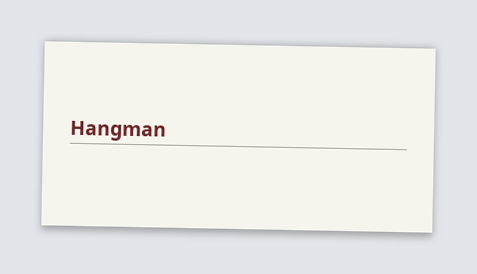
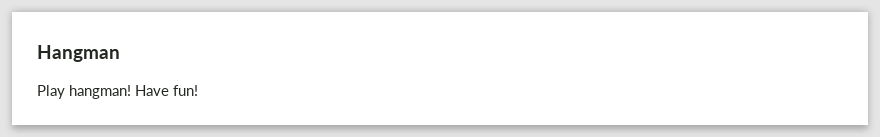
(167, 131) none -> [37,85,198,99] // Play hangman! Have fun!

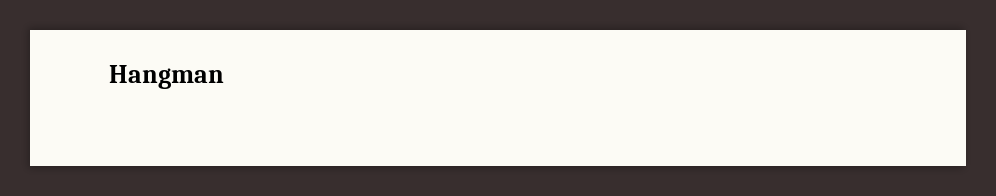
[37,85,198,99] // Play hangman! Have fun! -> (224, 77) none

